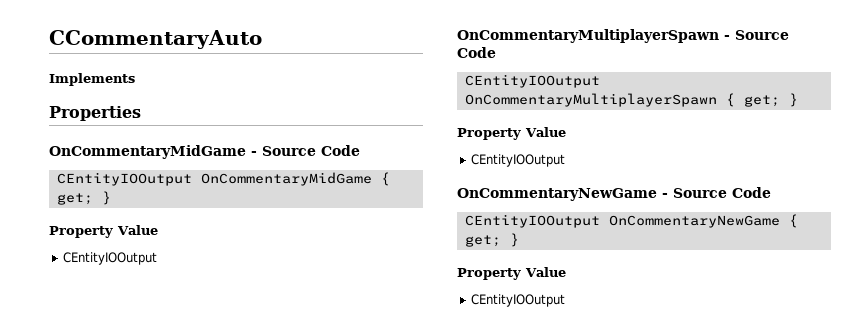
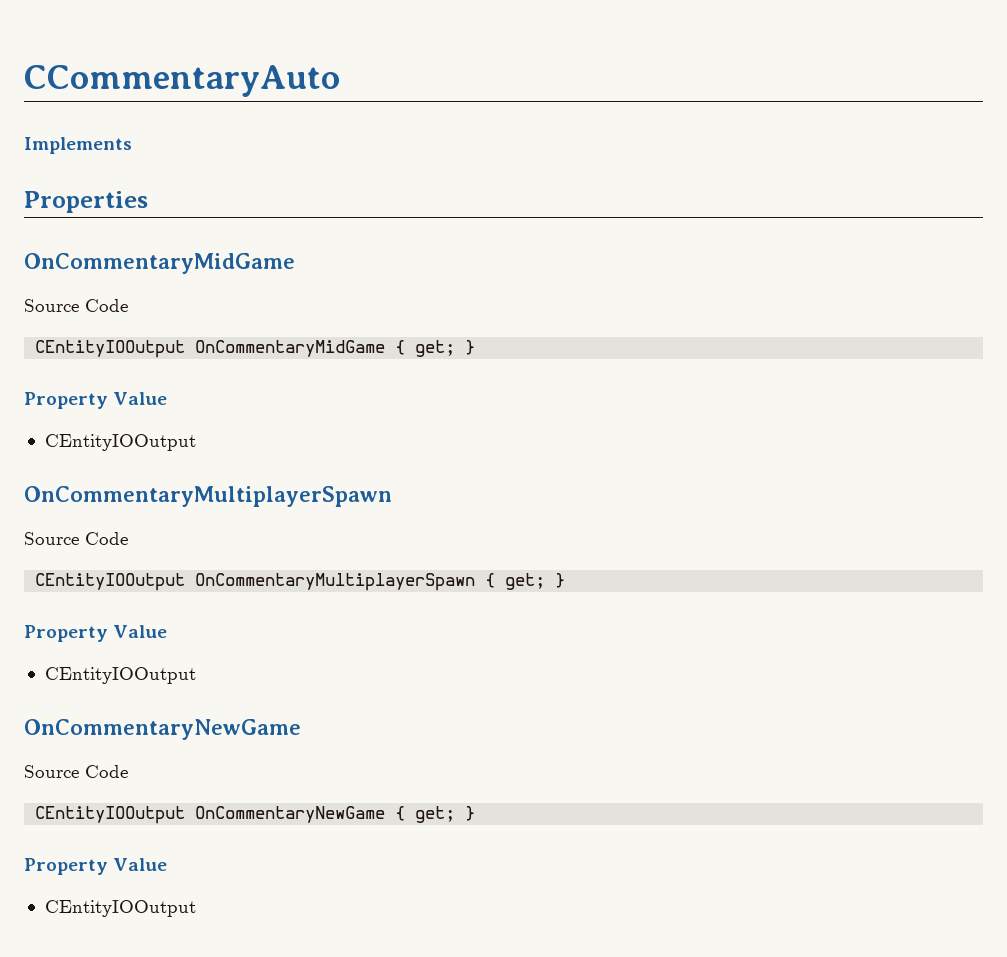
[251,151,257,156] - -> (295, 263) //
[724,35,730,40] - -> (392, 496) //
[662,193,668,198] - -> (301, 729) //

